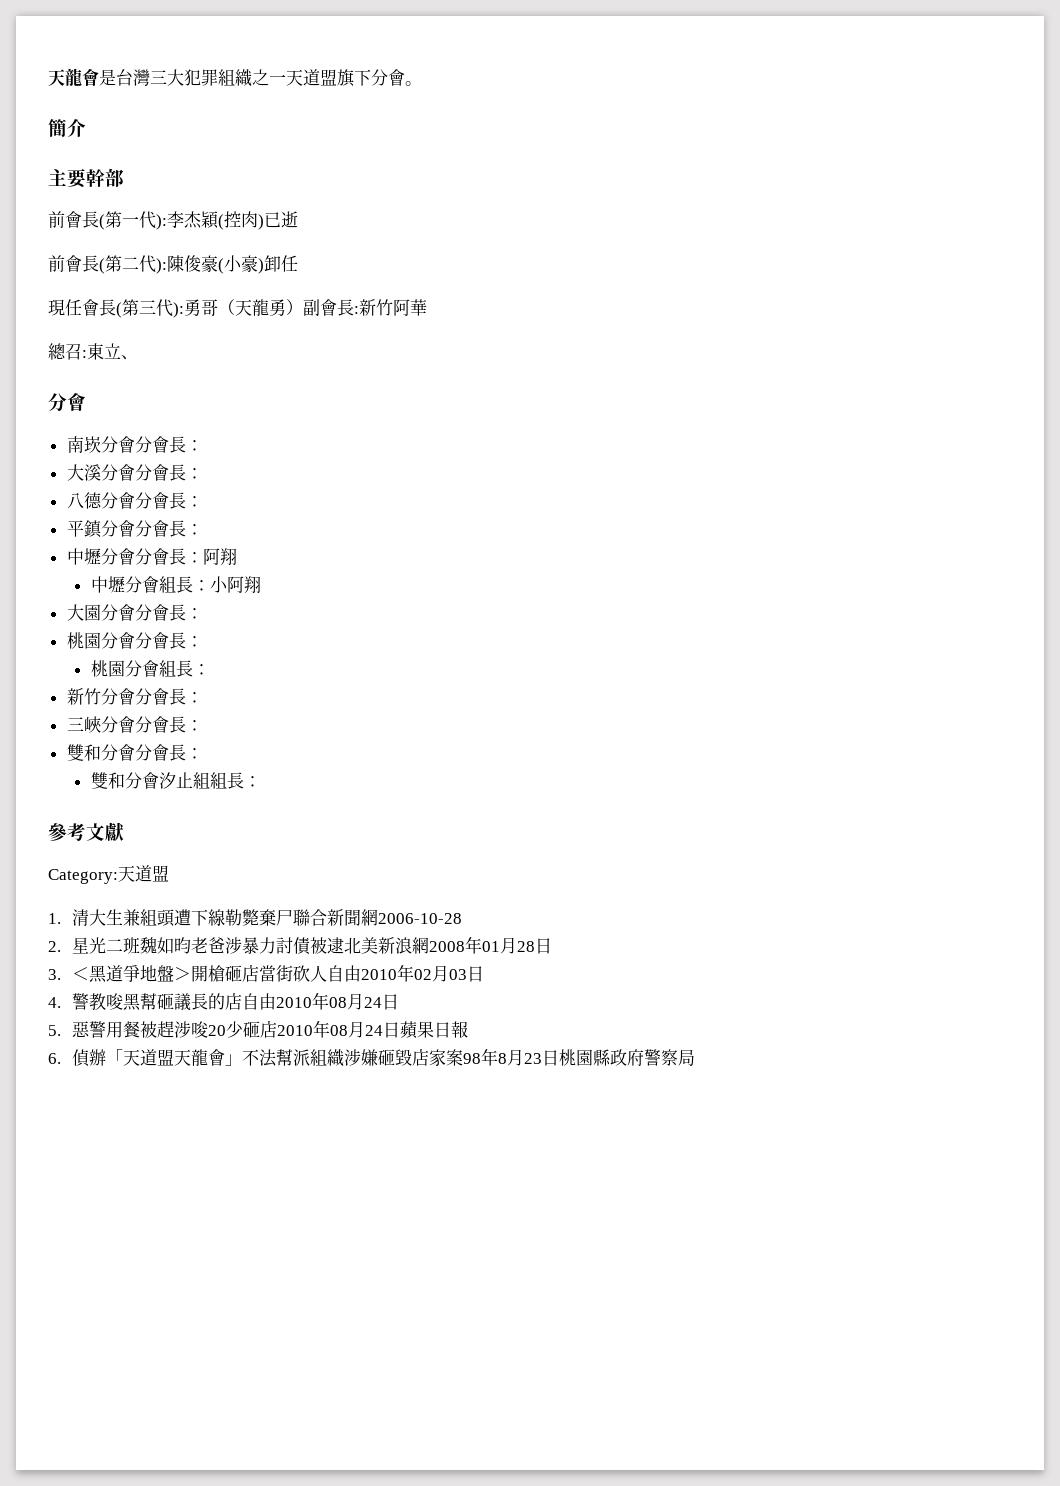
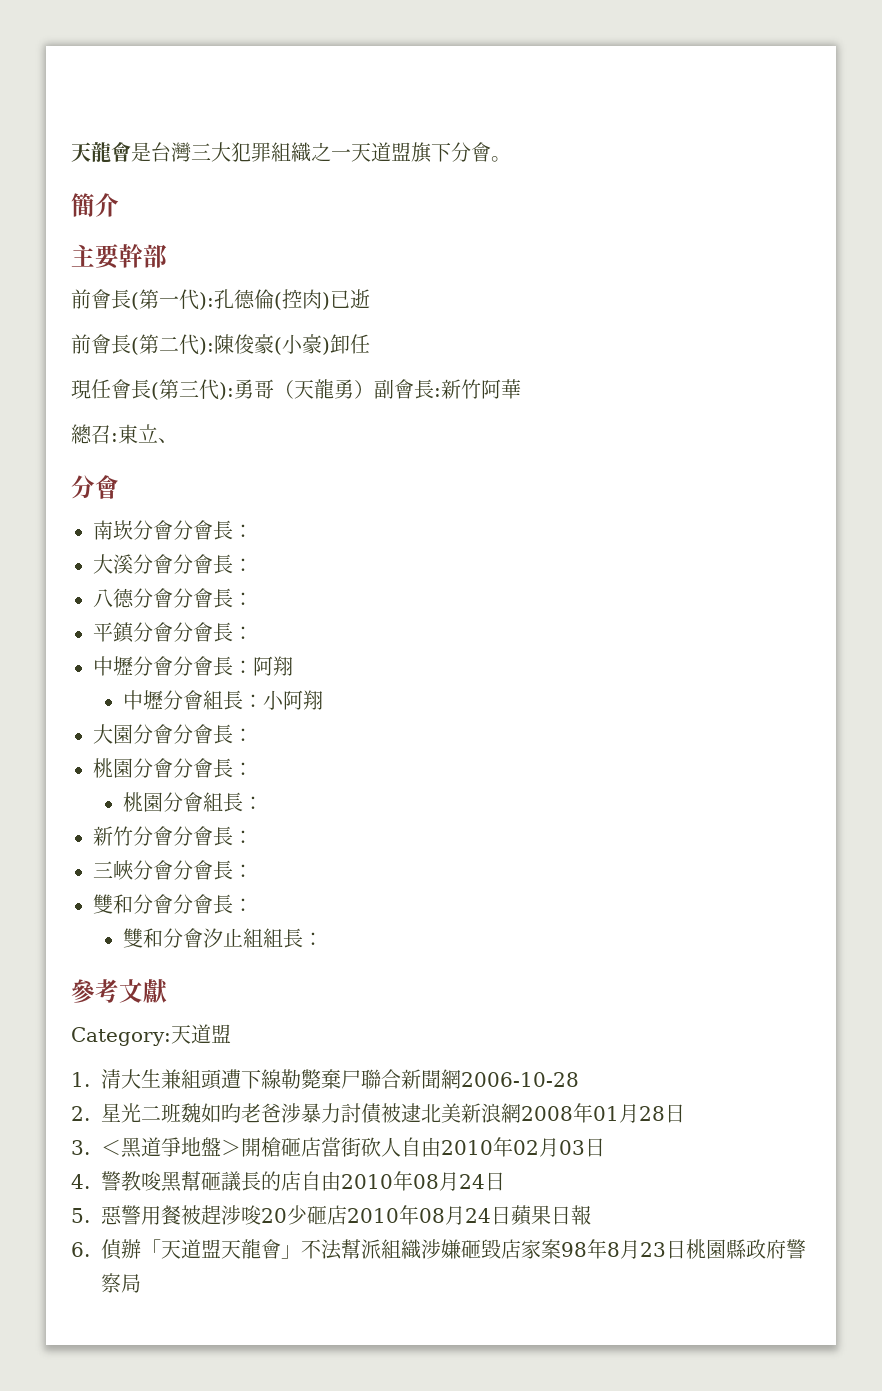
[167,211,219,229] 李杰穎 -> [214,289,274,309] 孔德倫

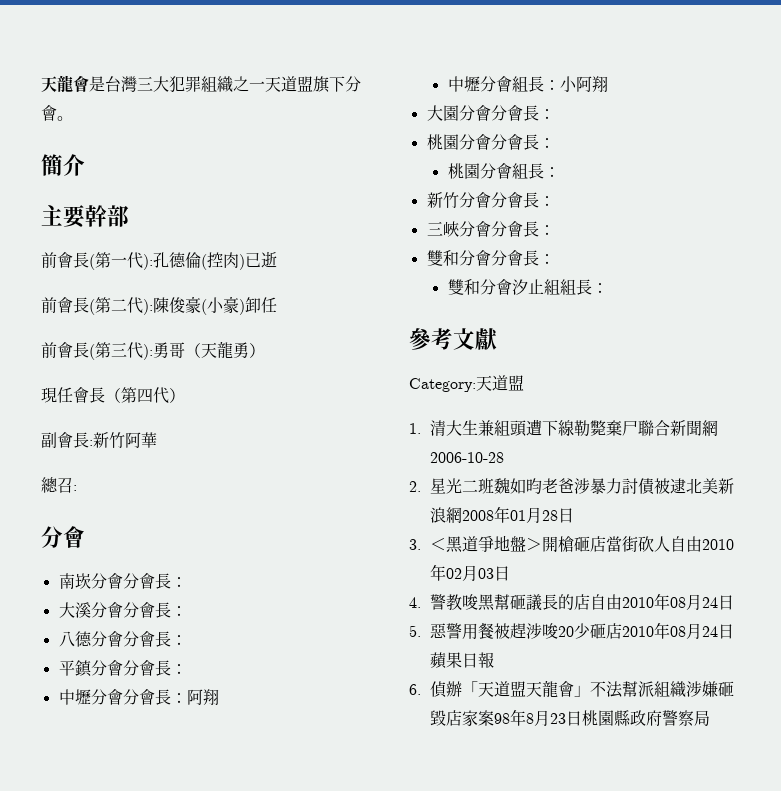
[71,379,111,399] 現任 -> [41,342,57,358] 前
(374, 389) none -> [41,387,185,404] // 現任會長（第四代） //
[118,424,178,444] 東立、 -> (77, 488) none

